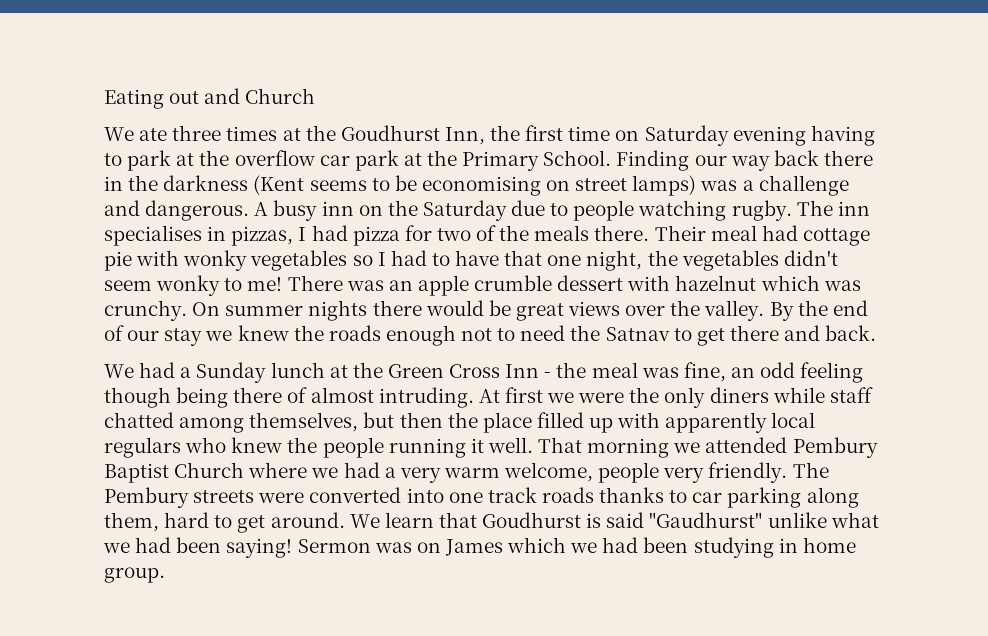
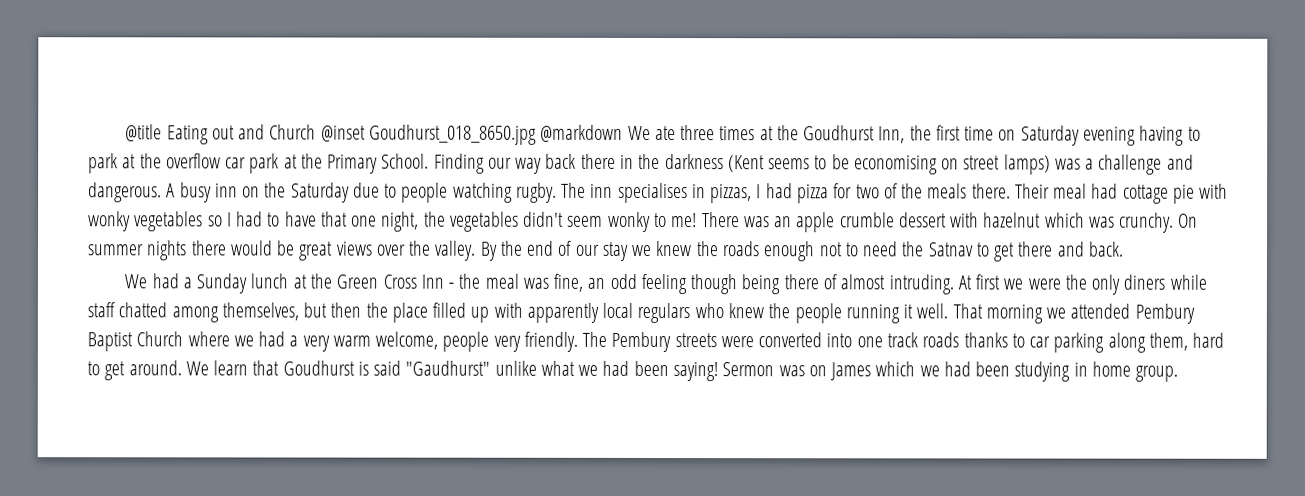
(104, 99) none -> [125,124,163,142] @title
(316, 96) // -> [320,124,624,145] @inset Goudhurst_018_8650.jpg @markdown

